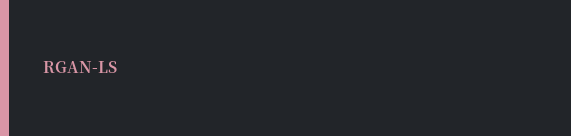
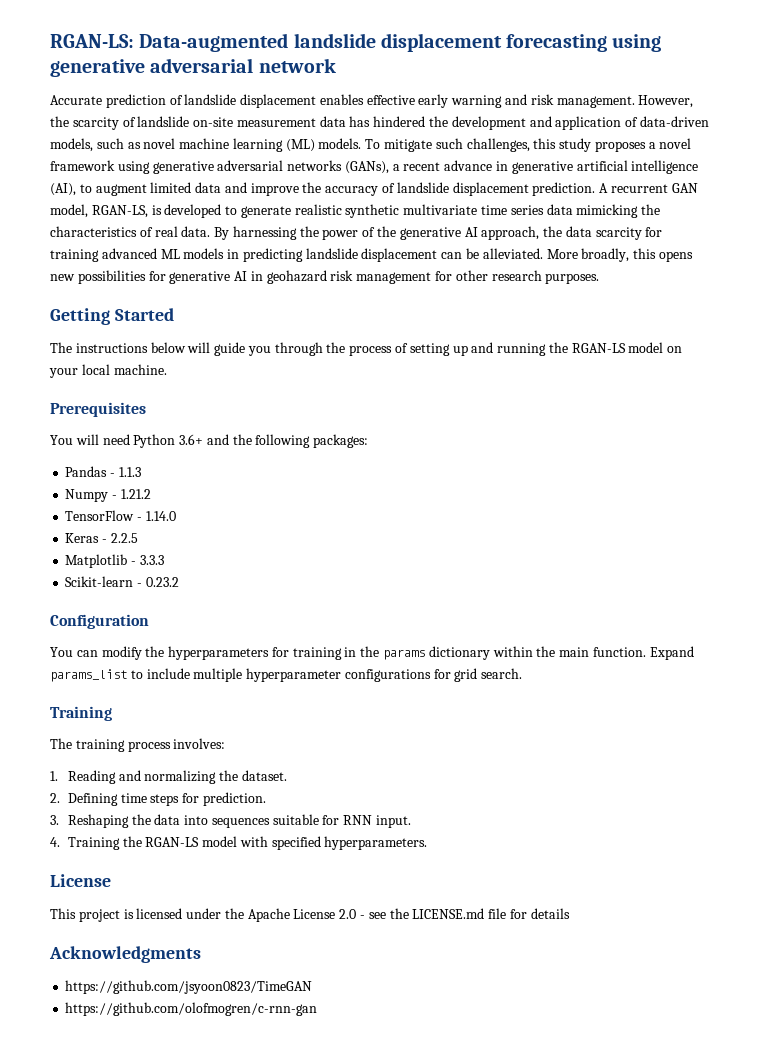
[43,61,117,73] RGAN-LS -> [50,33,662,52] [50,58,336,77] [50,94,694,108] [50,116,709,130] [50,138,692,152] [50,160,699,174] [50,182,698,196] [50,204,661,218] [50,226,663,240] [50,248,693,262] [50,270,600,284] [50,308,174,325] [50,342,683,356] [49,364,167,378] [50,402,146,417] [50,434,369,448] [65,466,141,477] [65,489,151,502] [65,510,176,521] [65,533,138,543] [65,554,164,568] [65,576,179,587] [50,614,149,629] [50,646,694,660] [50,668,523,682] [50,706,112,721] [50,738,226,752] [50,770,287,784] [50,792,266,806] [50,814,411,828] [50,836,428,850] [50,874,111,887] [50,908,570,922] [49,946,201,963] [65,980,313,994] [65,1002,318,1016] RGAN-LS: Data-augmented landslide displacement forecasting using generative adversarial network // Accurate prediction of landslide displacement enables effective early warning and risk management. However, the scarcity of landslide on-site measurement data has hindered the development and application of data-driven models, such as novel machine learning (ML) models. To mitigate such challenges, this study proposes a novel framework using generative adversarial networks (GANs), a recent advance in generative artificial intelligence (AI), to augment limited data and improve the accuracy of landslide displacement prediction. A recurrent GAN model, RGAN-LS, is developed to generate realistic synthetic multivariate time series data mimicking the characteristics of real data. By harnessing the power of the generative AI approach, the data scarcity for training advanced ML models in predicting landslide displacement can be alleviated. More broadly, this opens new possibilities for generative AI in geohazard risk management for other research purposes. // Getting Started // The instructions below will guide you through the process of setting up and running the RGAN-LS model on your local machine. // Prerequisites // You will need Python 3.6+ and the following packages: // Pandas - 1.1.3 // Numpy - 1.21.2 // TensorFlow - 1.14.0 // Keras - 2.2.5 // Matplotlib - 3.3.3 // Scikit-learn - 0.23.2 // Configuration // You can modify the hyperparameters for training in the params dictionary within the main function. Expand params_list to include multiple hyperparameter configurations for grid search. // Training // The training process involves: // 1. Reading and normalizing the dataset. // 2. Defining time steps for prediction. // 3. Reshaping the data into sequences suitable for RNN input. // 4. Training the RGAN-LS model with specified hyperparameters. // License // This project is licensed under the Apache License 2.0 - see the LICENSE.md file for details // Acknowledgments // https://github.com/jsyoon0823/TimeGAN // https://github.com/olofmogren/c-rnn-gan

